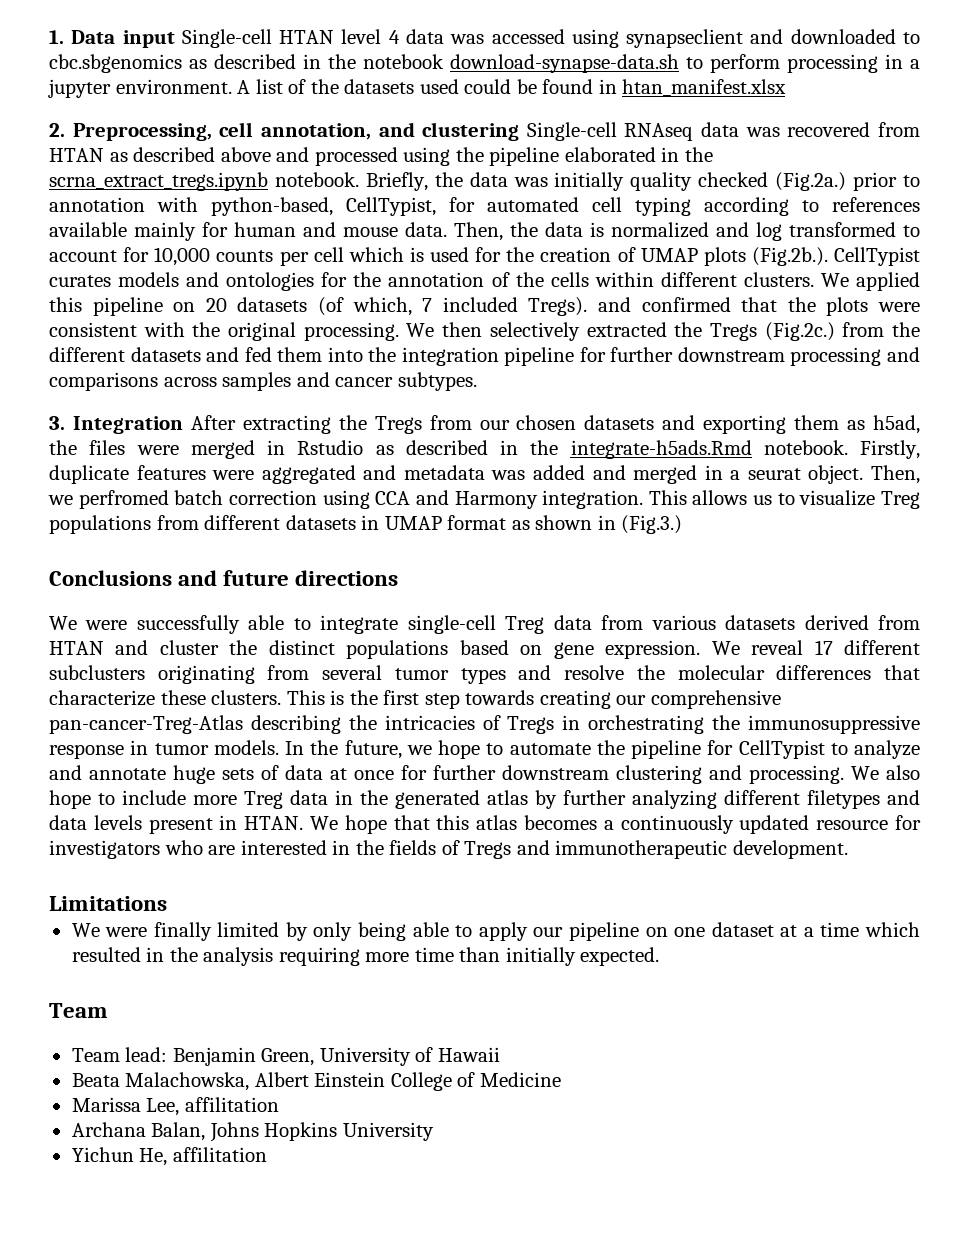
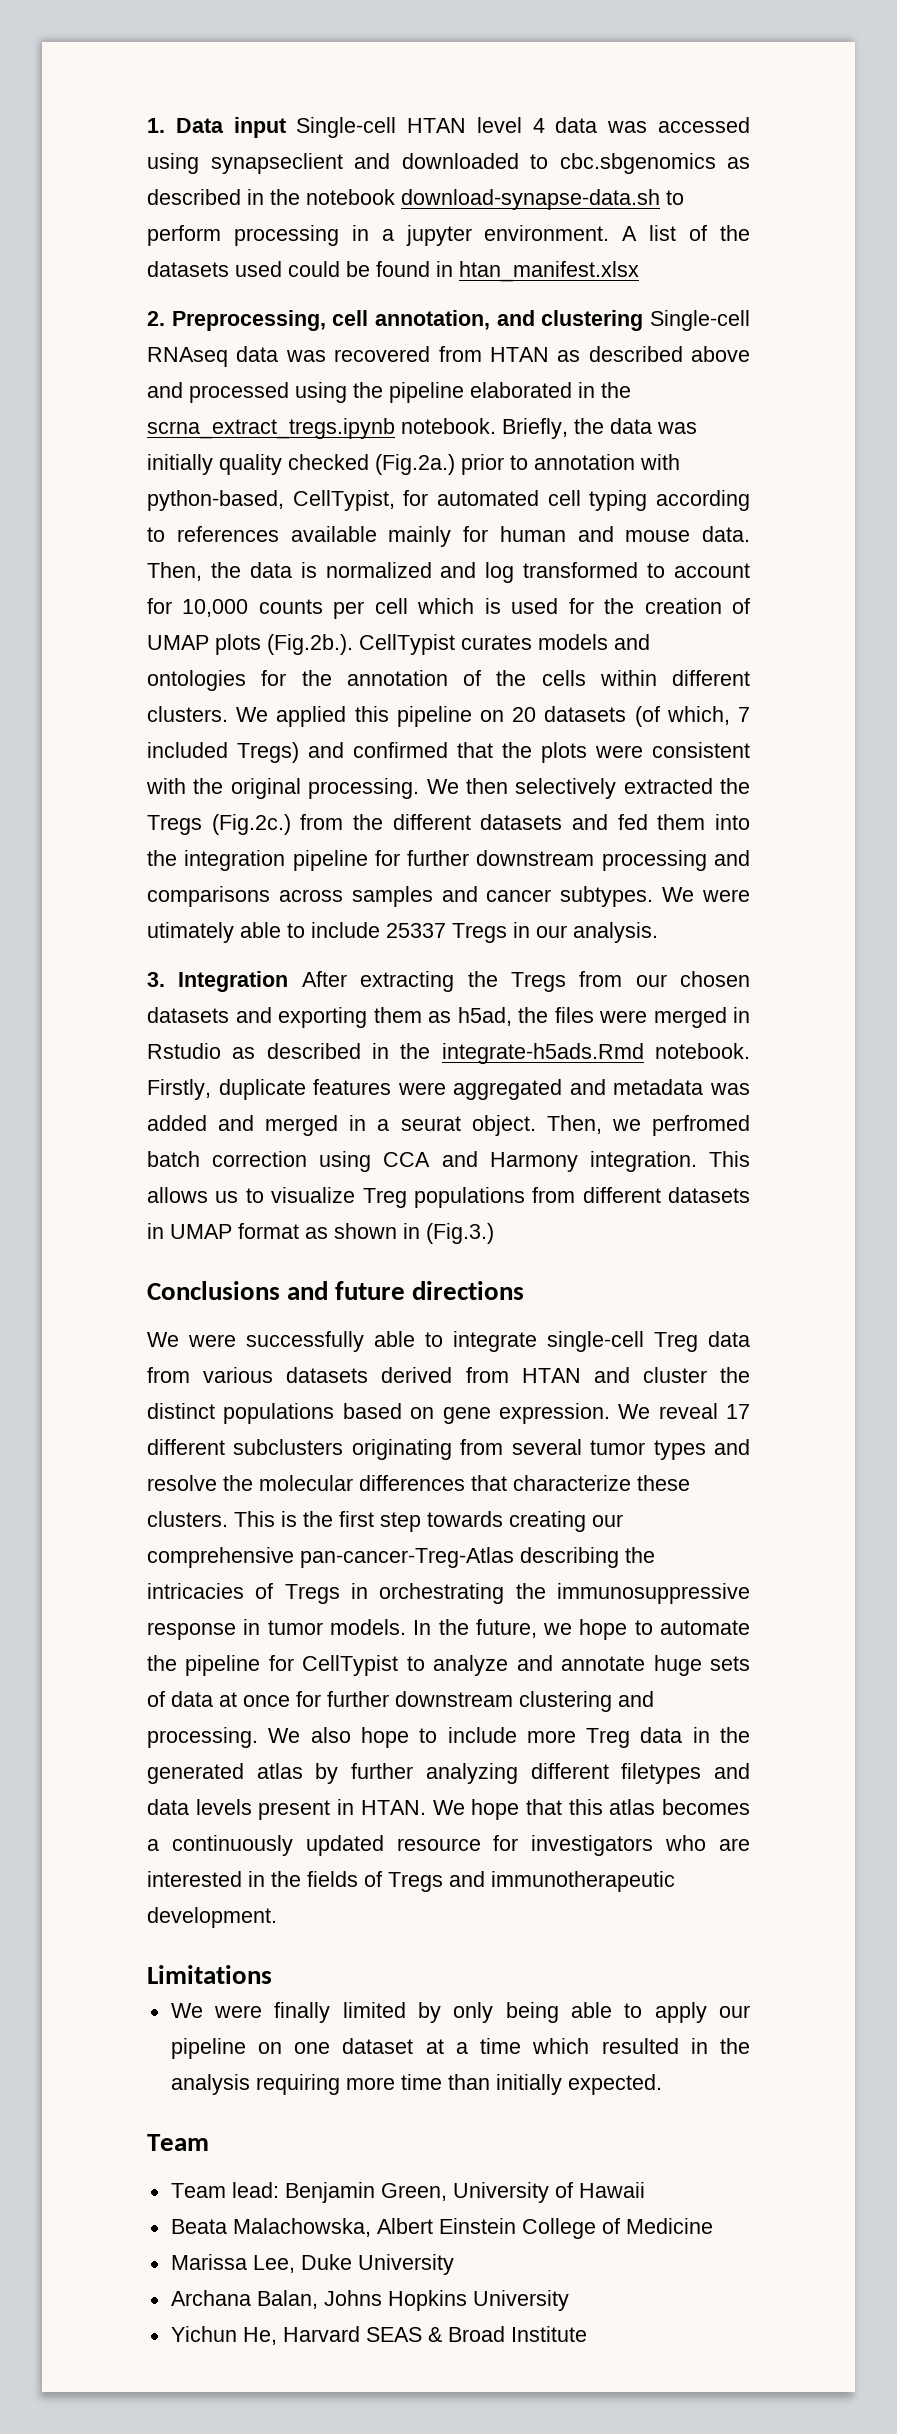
[528,297,588,316] Tregs). -> [237,742,299,763] Tregs)
(477, 381) none -> [662,887,750,902] [147,922,658,943] We were utimately able to include 25337 Tregs in our analysis.
[184,1097,279,1112] affilitation -> [300,2254,454,2275] Duke University
[172,1147,267,1162] affilitation -> [282,2326,587,2342] Harvard SEAS & Broad Institute

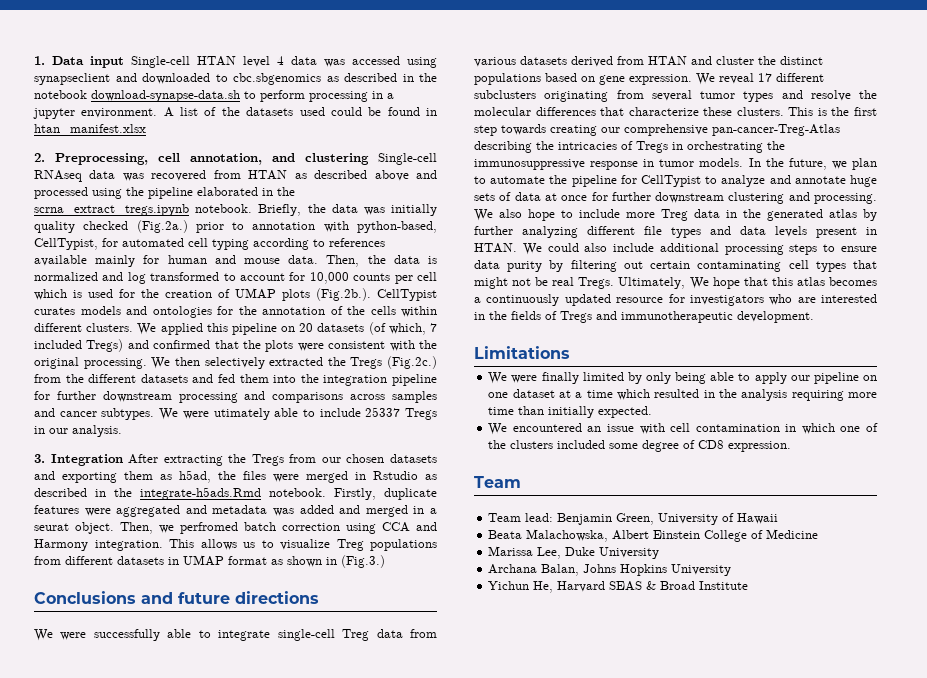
[579,1619,628,1640] hope -> [851,158,877,170] plan
[621,1763,702,1784] filetypes -> [644,226,701,238] file types
(465, 1807) none -> [547,243,877,255] [474,260,877,272] [474,277,709,289] could also include additional processing steps to ensure data purity by filtering out certain contaminating cell types that might not be real Tregs. Ultimately, We
(662, 2084) none -> [488,423,878,435] [488,440,792,452] // We encountered an issue with cell contamination in which one of the clusters included some degree of CD8 expression.

